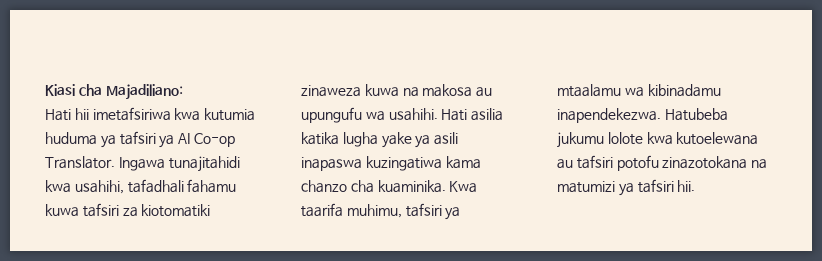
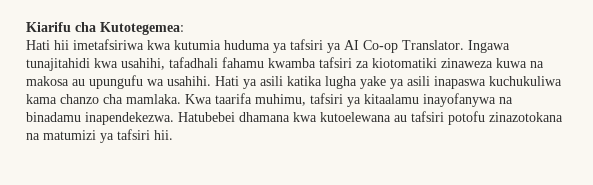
[45,84,183,100] Kiasi cha Majadiliano: -> [26,22,184,35] Kiarifu cha Kutotegemea:
[45,204,79,217] kuwa -> [268,58,316,68] kwamba
[471,108,504,121] asilia -> [243,76,283,89] ya asili
[365,156,442,171] kuzingatiwa -> [489,76,562,86] kuchukuliwa
[377,180,446,193] kuaminika. -> [126,94,181,104] mamlaka.
[557,84,721,97] [557,108,728,123] [557,132,643,148] mtaalamu wa kibinadamu inapendekezwa. Hatubeba jukumu lolote -> [364,93,513,107] [26,112,290,125] kitaalamu inayofanywa na binadamu inapendekezwa. Hatubebei dhamana

